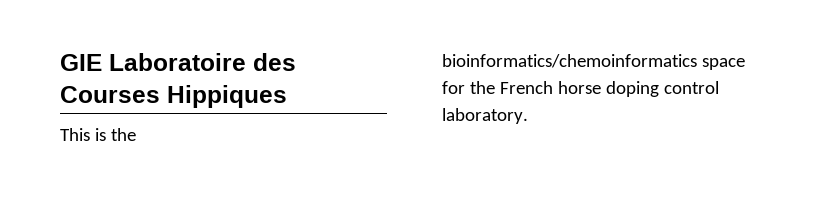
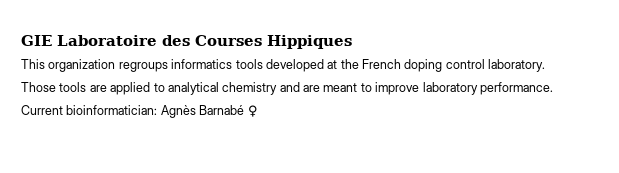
[94,128,136,141] [442,54,745,70] [442,81,465,94] is the bioinformatics/chemoinformatics space for -> [48,59,338,72] organization regroups informatics tools developed at
[557,81,601,94] horse -> (401, 64) none
(528, 116) none -> [21,82,553,95] [21,105,258,118] // Those tools are applied to analytical chemistry and are meant to improve laboratory performance. // Current bioinformatician: Agnès Barnabé ♀

